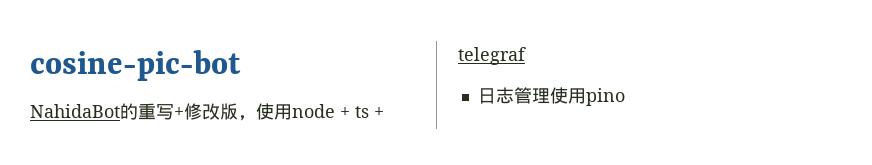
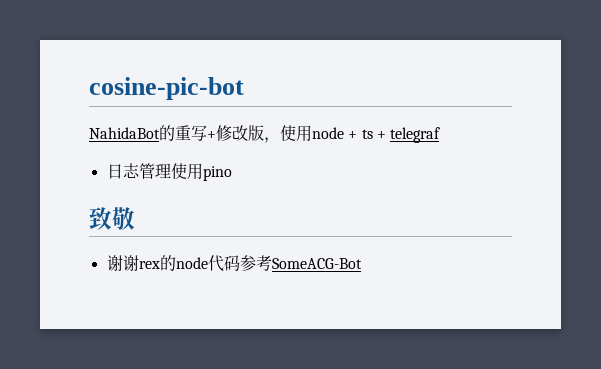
(625, 97) none -> [89,207,135,230] [106,255,362,272] // 致敬 // 谢谢rex的node代码参考SomeACG-Bot

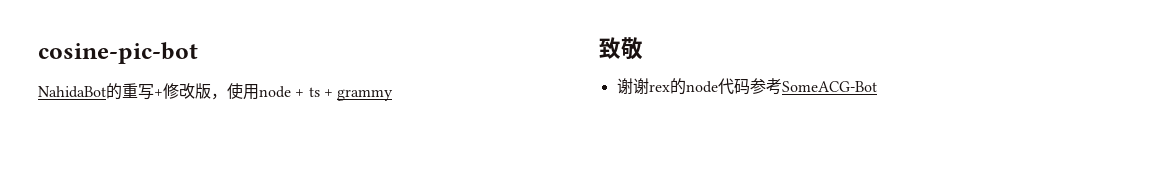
[390,127,441,143] [106,163,232,181] telegraf // 日志管理使用pino -> [337,89,394,101] grammy

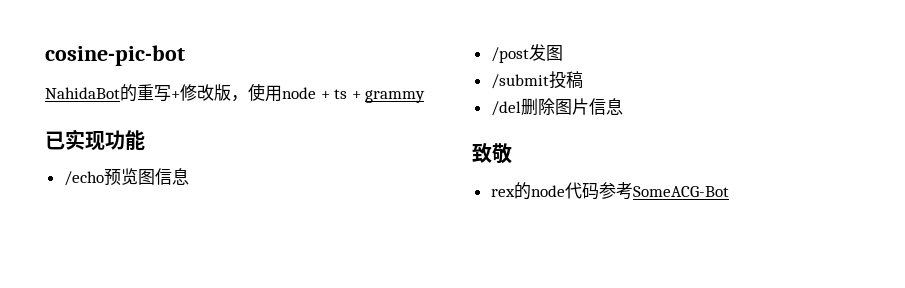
(394, 95) none -> [45,129,145,151] [63,168,189,186] [490,44,563,63] [490,71,583,89] [490,98,623,116] // 已实现功能 // /echo预览图信息 // /post发图 // /submit投稿 // /del删除图片信息
[616,78,649,94] 谢谢 -> (512, 153) none

